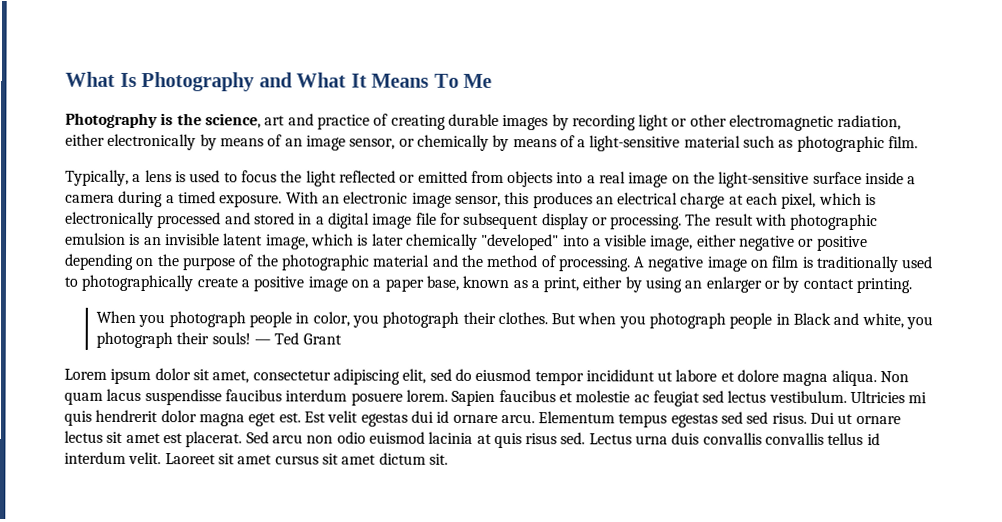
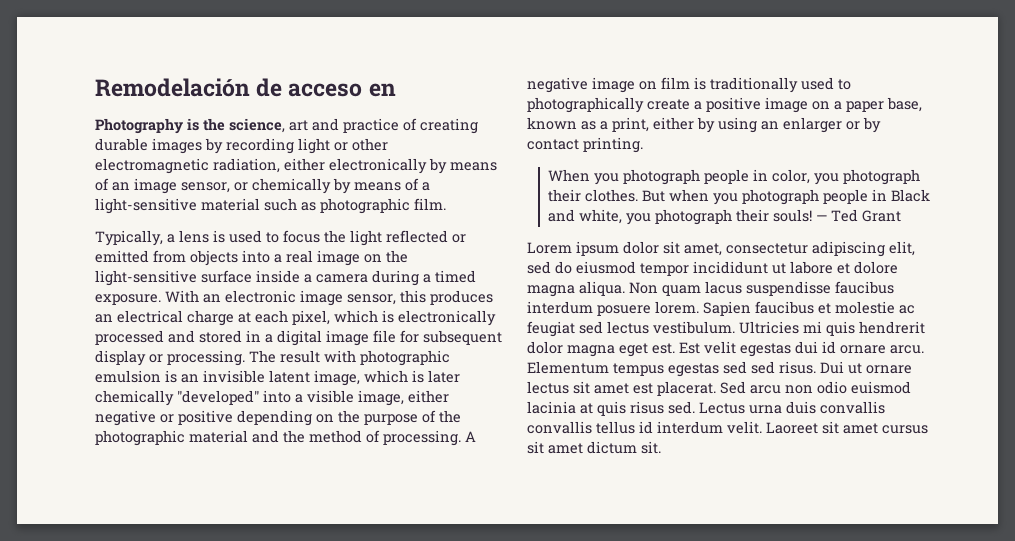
[65,71,493,92] What Is Photography and What It Means To Me -> [95,78,396,97] Remodelación de acceso en

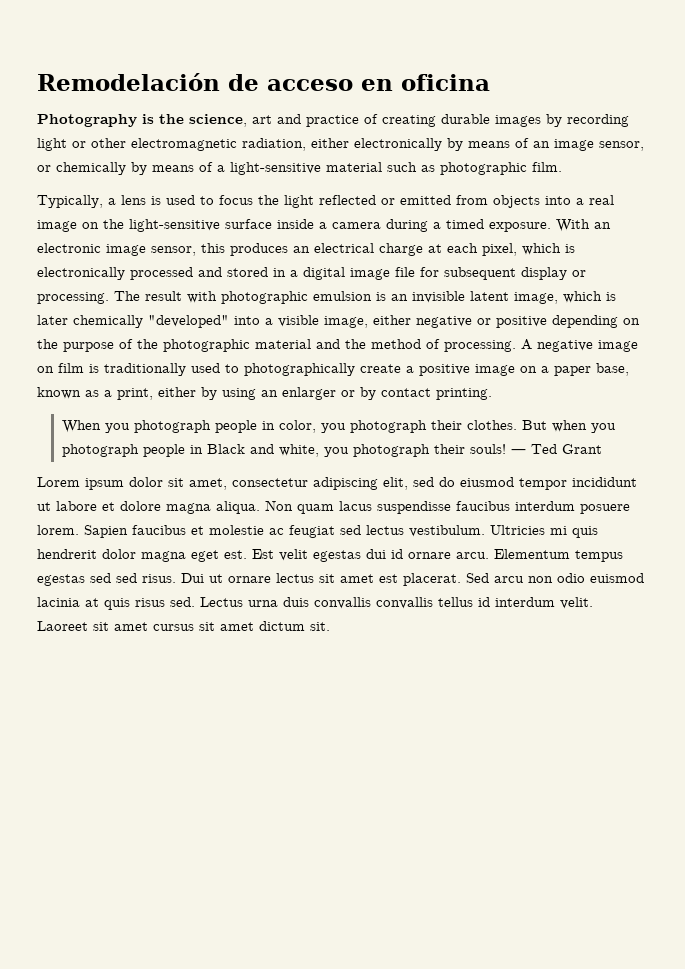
(396, 90) none -> [401,74,490,91] oficina

